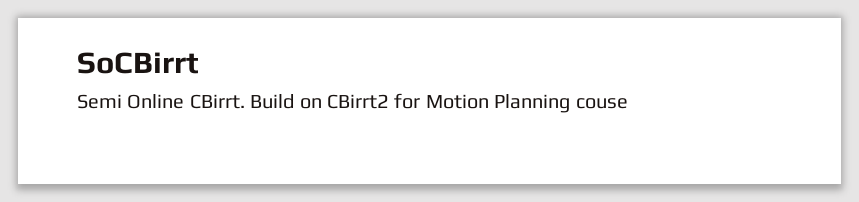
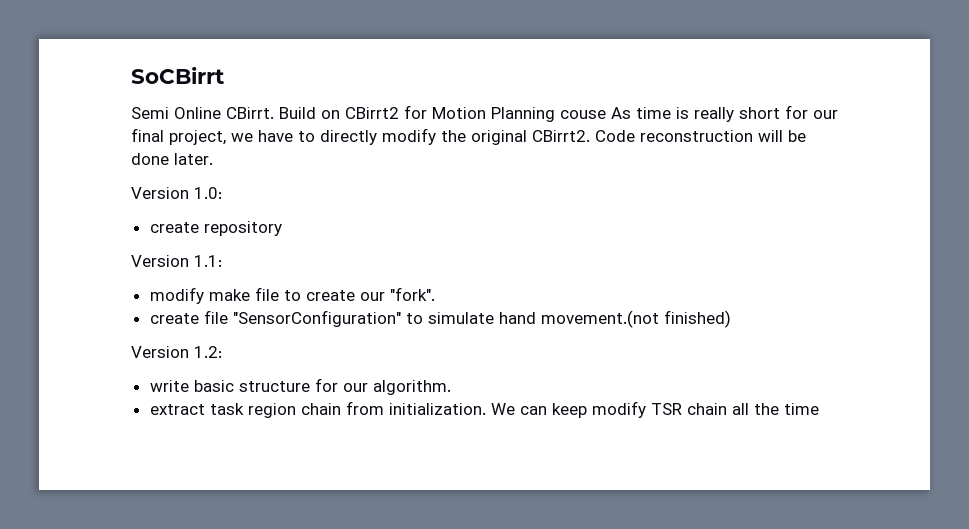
(628, 103) none -> [611,105,838,122] [131,128,806,145] [131,153,213,165] [131,187,222,199] [149,221,282,236] [131,255,222,267] [149,287,435,304] [149,310,731,328] [131,346,222,358] [149,378,451,395] [149,401,819,418] As time is really short for our final project, we have to directly modify the original CBirrt2. Code reconstruction will be done later. // Version 1.0: // create repository // Version 1.1: // modify make file to create our "fork". // create file "SensorConfiguration" to simulate hand movement.(not finished) // Version 1.2: // write basic structure for our algorithm. // extract task region chain from initialization. We can keep modify TSR chain all the time

